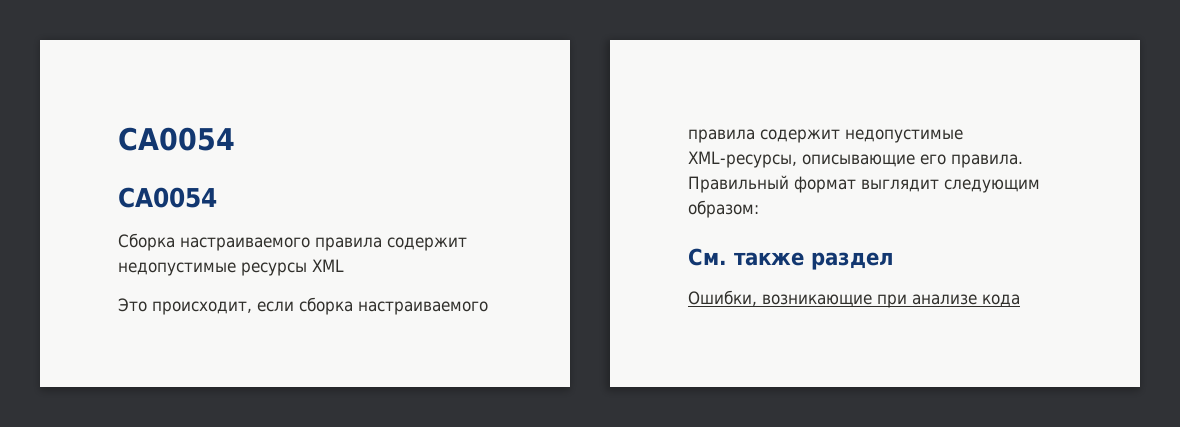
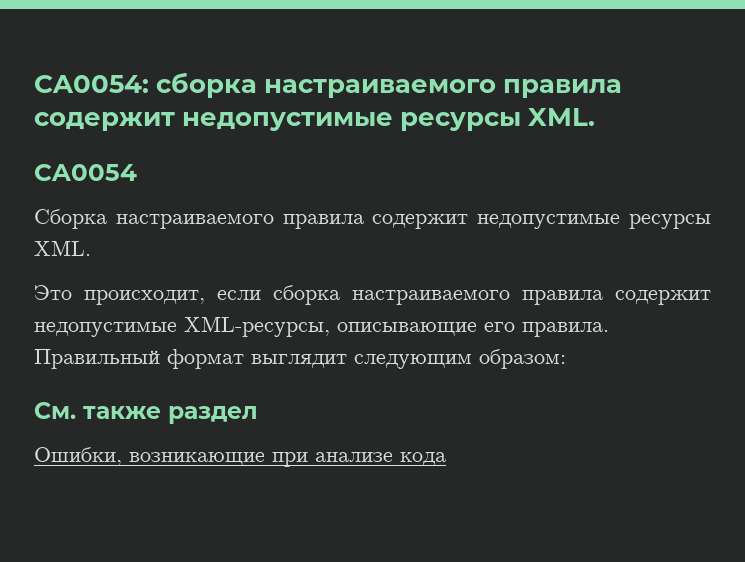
[118,127,235,151] CA0054 -> [34,72,623,98] [34,108,596,131] CA0054: сборка настраиваемого правила содержит недопустимые ресурсы XML.
[312,259,344,272] XML -> [34,240,91,256] XML.

